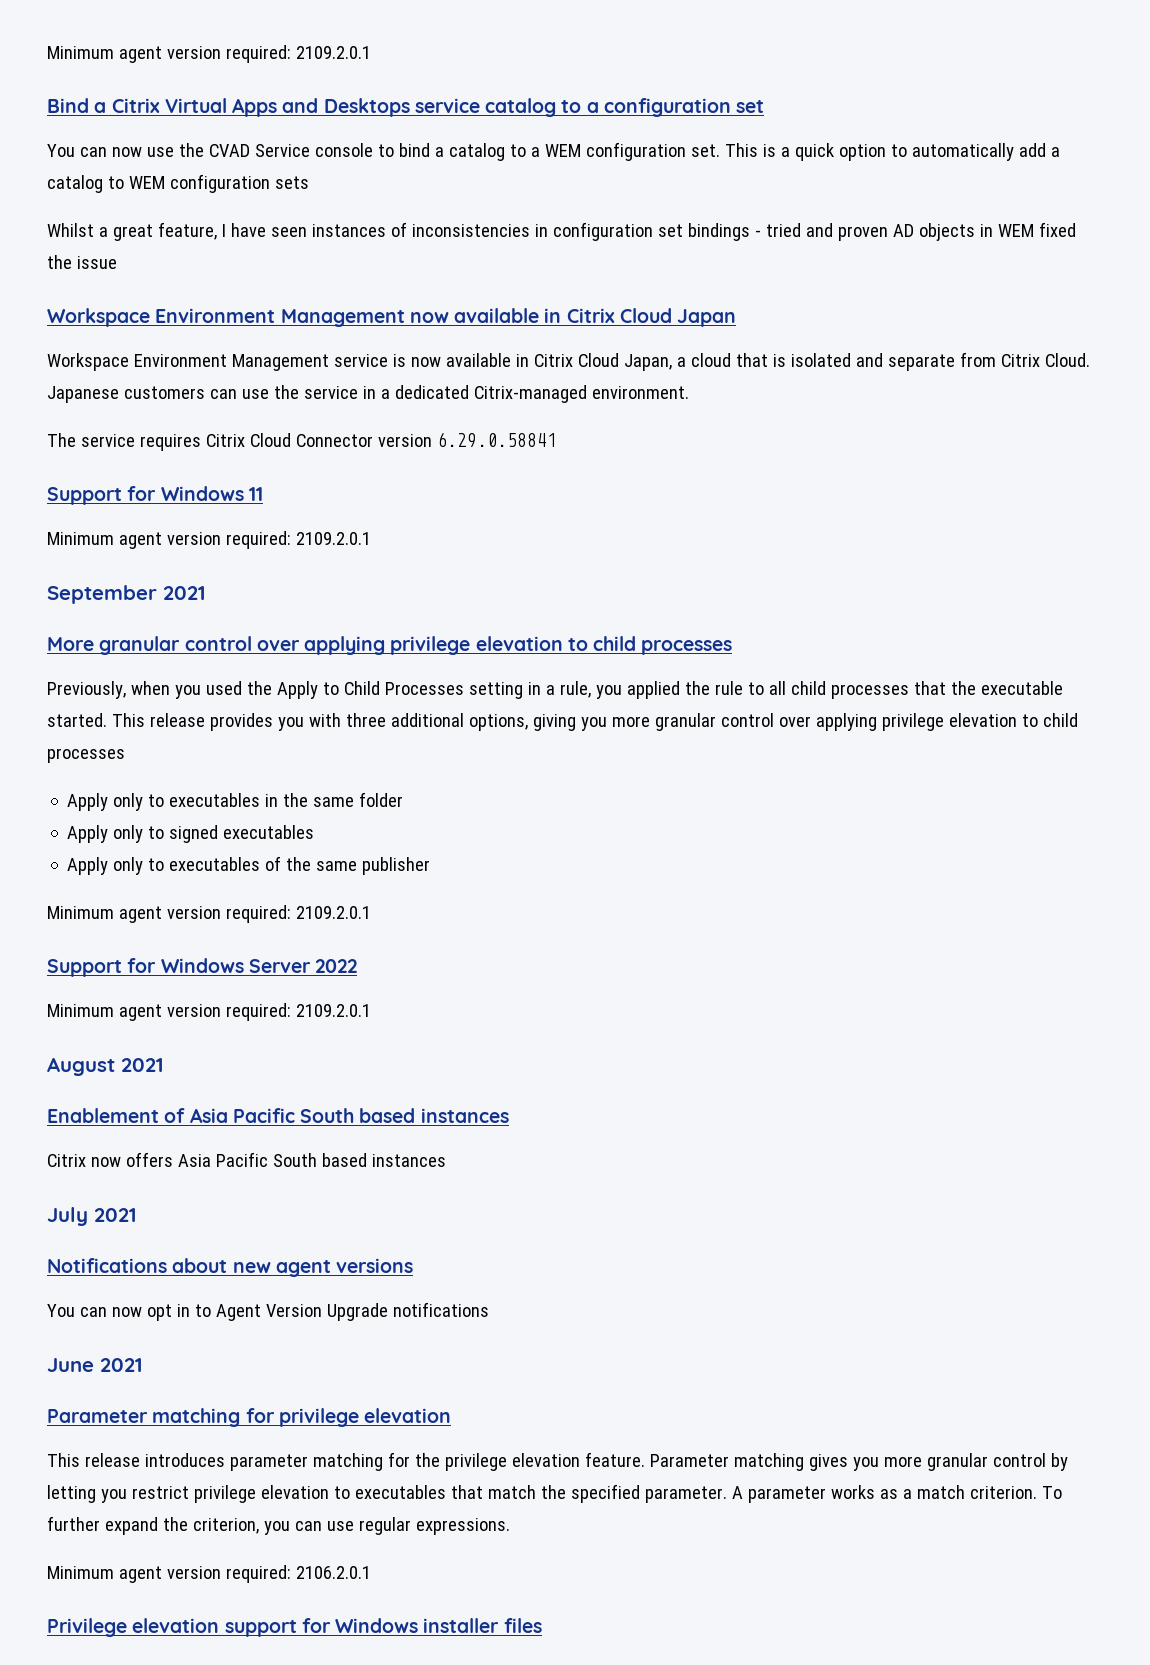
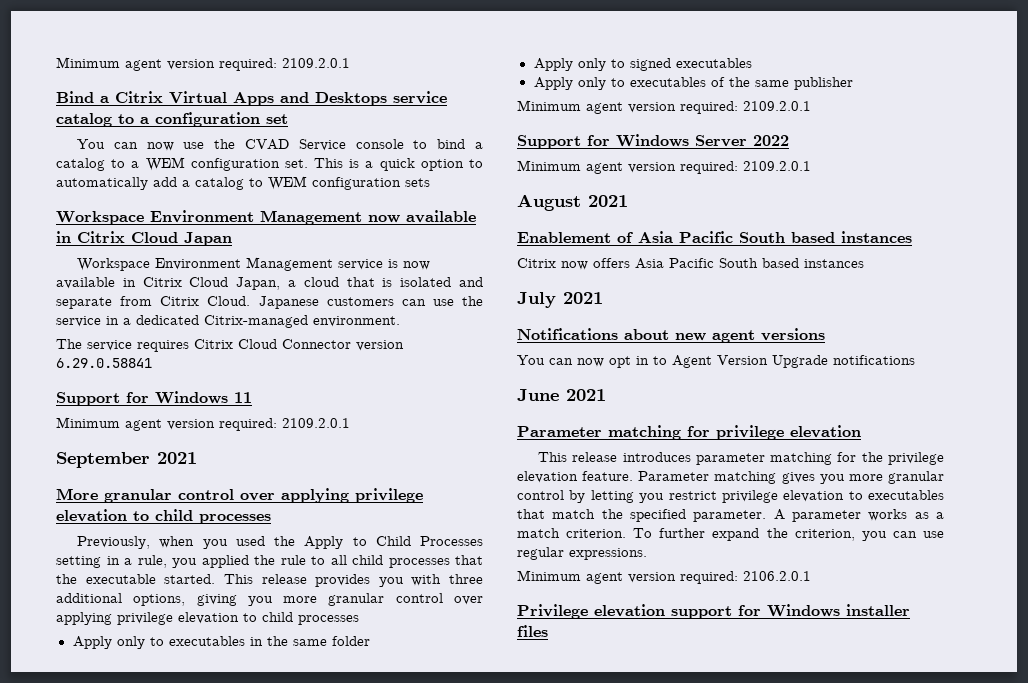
[47,222,1076,241] [47,255,117,269] // Whilst a great feature, I have seen instances of inconsistencies in configuration set bindings - tried and proven AD objects in WEM fixed the issue -> (430, 182) none

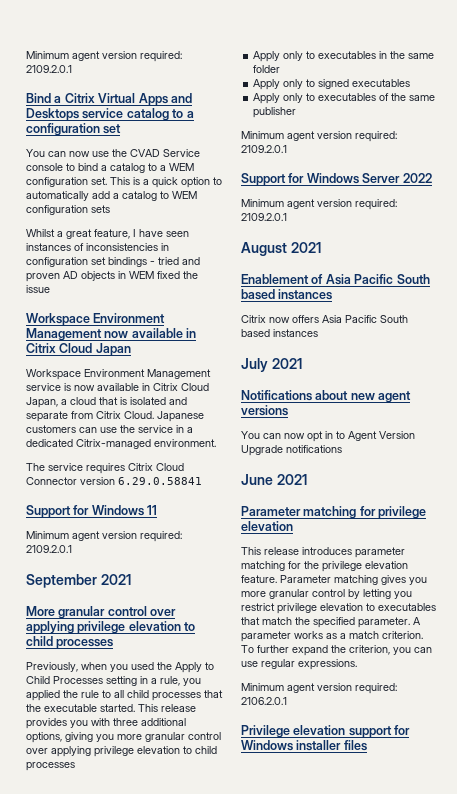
(430, 182) none -> [26,229,189,239] [26,243,169,251] [26,257,200,267] [26,271,198,282] [26,285,50,293] // Whilst a great feature, I have seen instances of inconsistencies in configuration set bindings - tried and proven AD objects in WEM fixed the issue

